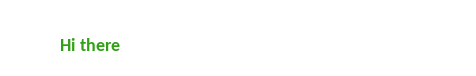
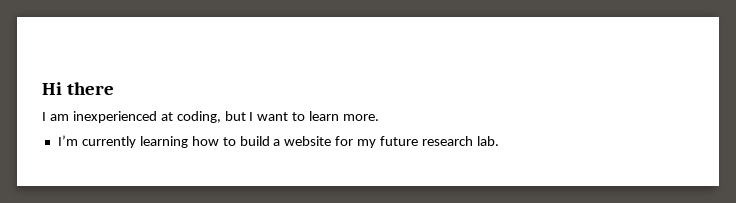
(120, 44) none -> [42,111,380,123] [57,135,499,148] // I am inexperienced at coding, but I want to learn more. // I’m currently learning how to build a website for my future research lab.

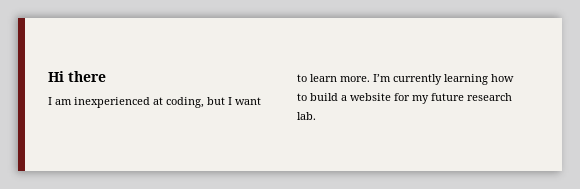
(380, 117) // -> (370, 79) none

